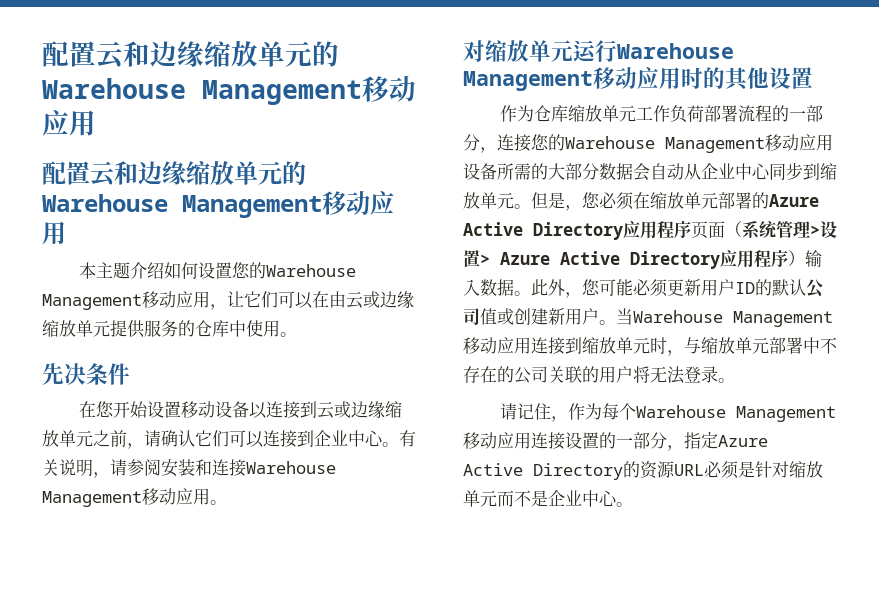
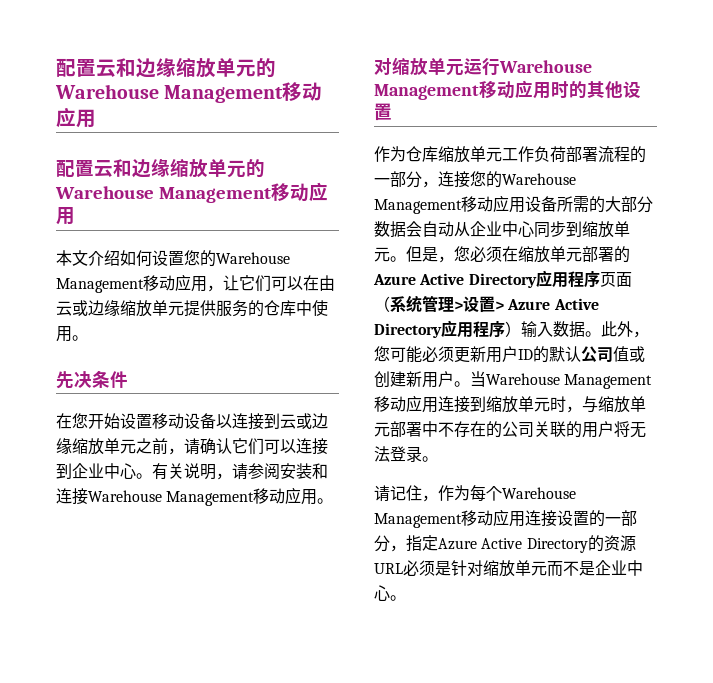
[96,262,131,279] 主题 -> [72,250,88,266] 文

